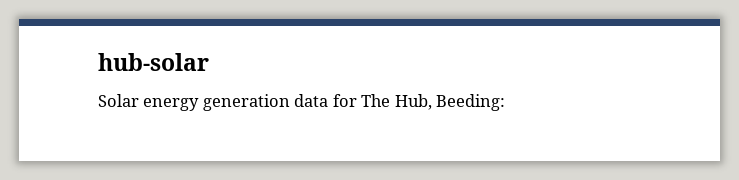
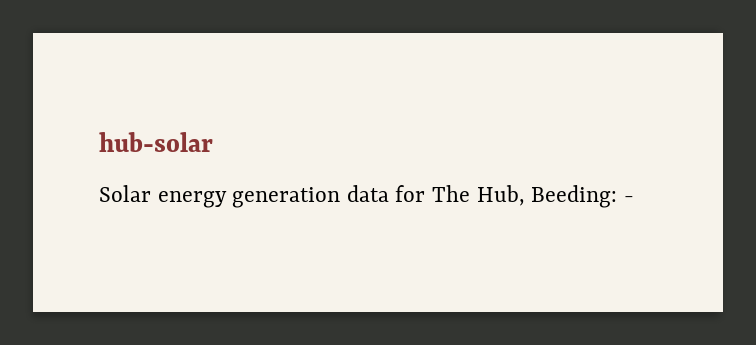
(506, 102) none -> [623,196,634,202] -

